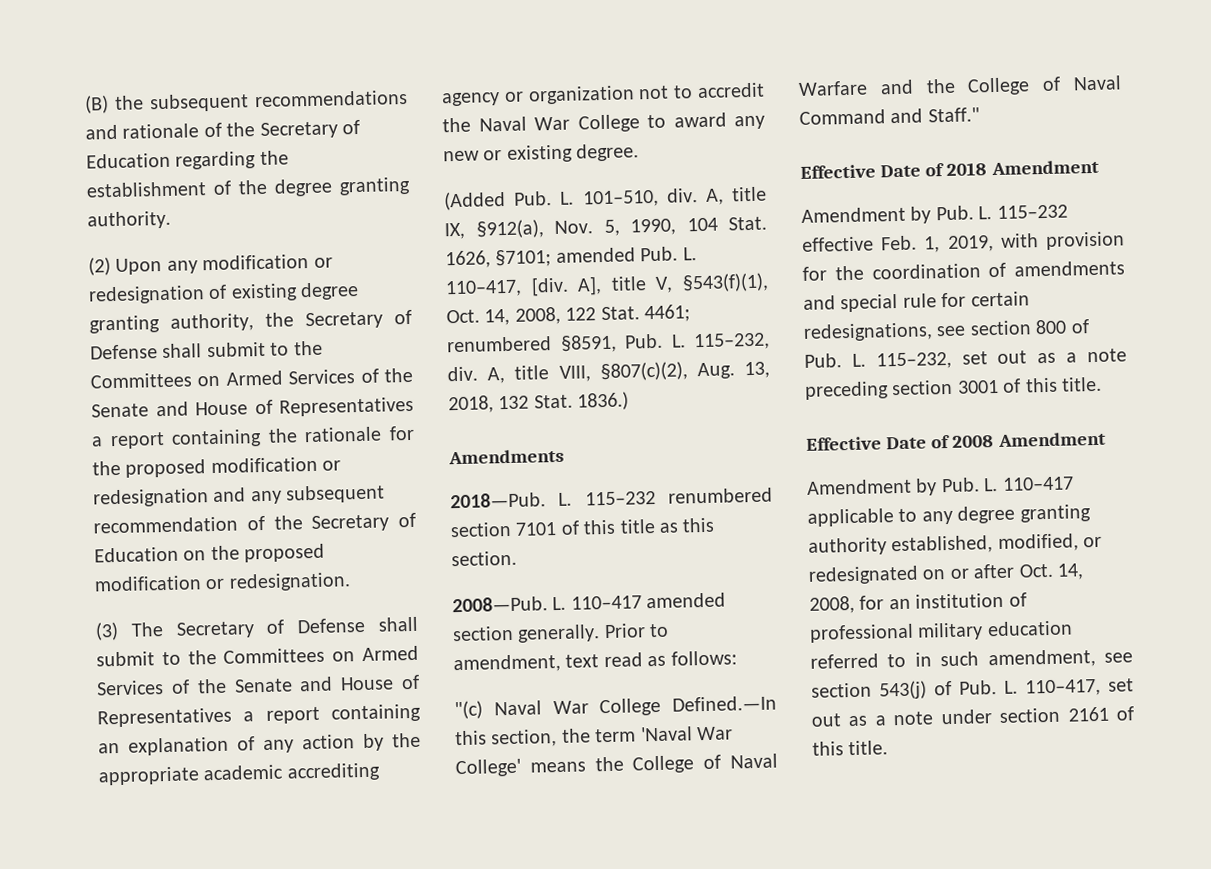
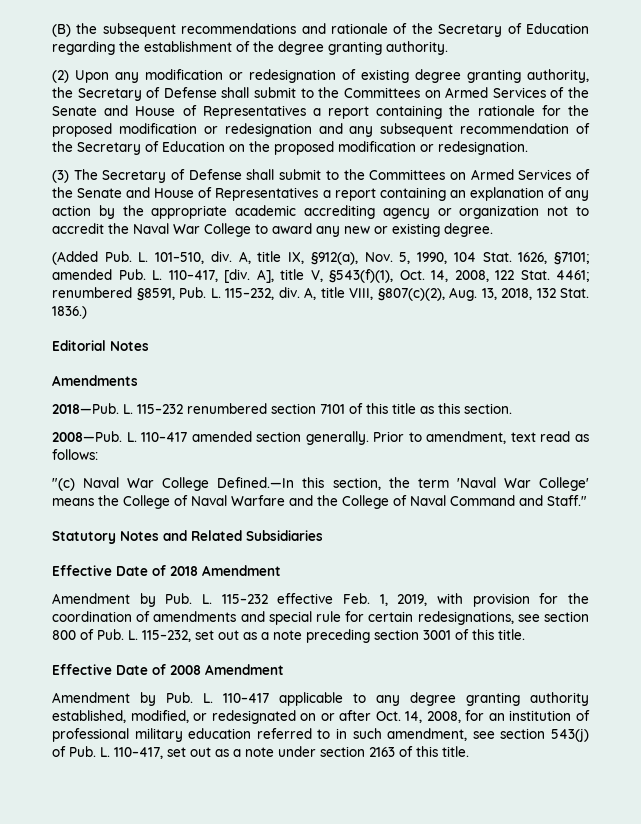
(630, 401) none -> [52,340,149,351] // Editorial Notes
(980, 115) none -> [52,530,323,544] // Statutory Notes and Related Subsidiaries
[1067,706,1109,722] 2161 -> [369,747,395,757] 2163

